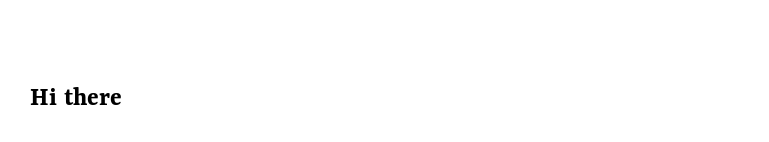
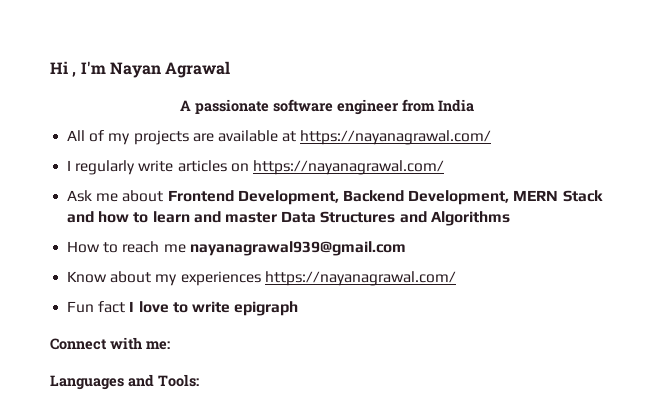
[64,87,123,105] there -> [72,61,231,78] [180,99,474,115] [67,130,492,145] [67,160,444,175] [67,190,603,205] [67,211,510,226] [67,241,406,256] [67,271,456,286] [67,301,299,316] [50,337,170,350] [50,374,199,390] , I'm Nayan Agrawal // A passionate software engineer from India // All of my projects are available at https://nayanagrawal.com/ // I regularly write articles on https://nayanagrawal.com/ // Ask me about Frontend Development, Backend Development, MERN Stack and how to learn and master Data Structures and Algorithms // How to reach me nayanagrawal939@gmail.com // Know about my experiences https://nayanagrawal.com/ // Fun fact I love to write epigraph // Connect with me: // Languages and Tools:

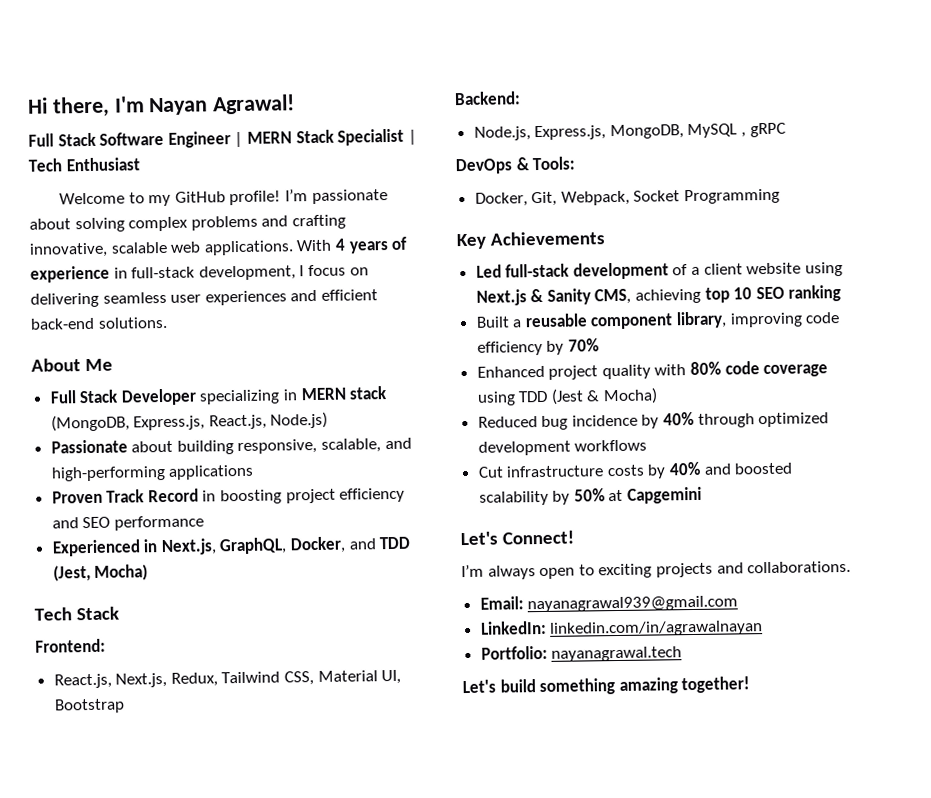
[72,72,77,77] , -> [51,96,110,118] there,
[165,61,231,78] [180,99,474,115] [67,130,492,145] [67,160,444,175] [67,190,603,205] [67,211,510,226] [67,241,406,256] [67,271,456,286] [67,301,299,316] [50,337,170,350] [50,374,199,390] Agrawal // A passionate software engineer from India // All of my projects are available at https://nayanagrawal.com/ // I regularly write articles on https://nayanagrawal.com/ // Ask me about Frontend Development, Backend Development, MERN Stack and how to learn and master Data Structures and Algorithms // How to reach me nayanagrawal939@gmail.com // Know about my experiences https://nayanagrawal.com/ // Fun fact I love to write epigraph // Connect with me: // Languages and Tools: -> [212,94,296,115] [28,128,417,148] [28,157,140,172] [58,189,388,207] [29,214,346,233] [29,236,409,258] [30,264,369,283] [30,289,378,308] [30,316,168,330] [31,358,113,372] [49,386,388,406] [50,411,329,432] [50,437,412,455] [50,464,255,482] [51,487,406,505] [51,515,204,531] [51,536,411,557] [52,564,149,582] [34,606,119,621] [35,638,106,653] [53,669,402,689] [53,698,125,714] [454,91,521,106] [473,122,786,141] [455,156,576,175] [474,188,781,207] [456,231,605,250] [475,261,843,280] [475,285,842,306] [475,311,841,330] [476,338,599,356] [476,361,829,380] [476,387,659,406] [477,411,830,430] [477,439,648,456] [477,461,794,479] [478,486,703,506] [460,530,574,546] [461,560,852,580] [479,595,739,613] [479,620,764,637] [480,645,683,662] [462,676,751,696] Agrawal! // Full Stack Software Engineer | MERN Stack Specialist | Tech Enthusiast // Welcome to my GitHub profile! I’m passionate about solving complex problems and crafting innovative, scalable web applications. With 4 years of experience in full-stack development, I focus on delivering seamless user experiences and efficient back-end solutions. // About Me // Full Stack Developer specializing in MERN stack (MongoDB, Express.js, React.js, Node.js) // Passionate about building responsive, scalable, and high-performing applications // Proven Track Record in boosting project efficiency and SEO performance // Experienced in Next.js, GraphQL, Docker, and TDD (Jest, Mocha) // Tech Stack // Frontend: // React.js, Next.js, Redux, Tailwind CSS, Material UI, Bootstrap // Backend: // Node.js, Express.js, MongoDB, MySQL , gRPC // DevOps & Tools: // Docker, Git, Webpack, Socket Programming // Key Achievements // Led full-stack development of a client website using Next.js & Sanity CMS, achieving top 10 SEO ranking // Built a reusable component library, improving code efficiency by 70% // Enhanced project quality with 80% code coverage using TDD (Jest & Mocha) // Reduced bug incidence by 40% through optimized development workflows // Cut infrastructure costs by 40% and boosted scalability by 50% at Capgemini // Let's Connect! // I’m always open to exciting projects and collaborations. // Email: nayanagrawal939@gmail.com // LinkedIn: linkedin.com/in/agrawalnayan // Portfolio: nayanagrawal.tech // Let's build something amazing together!

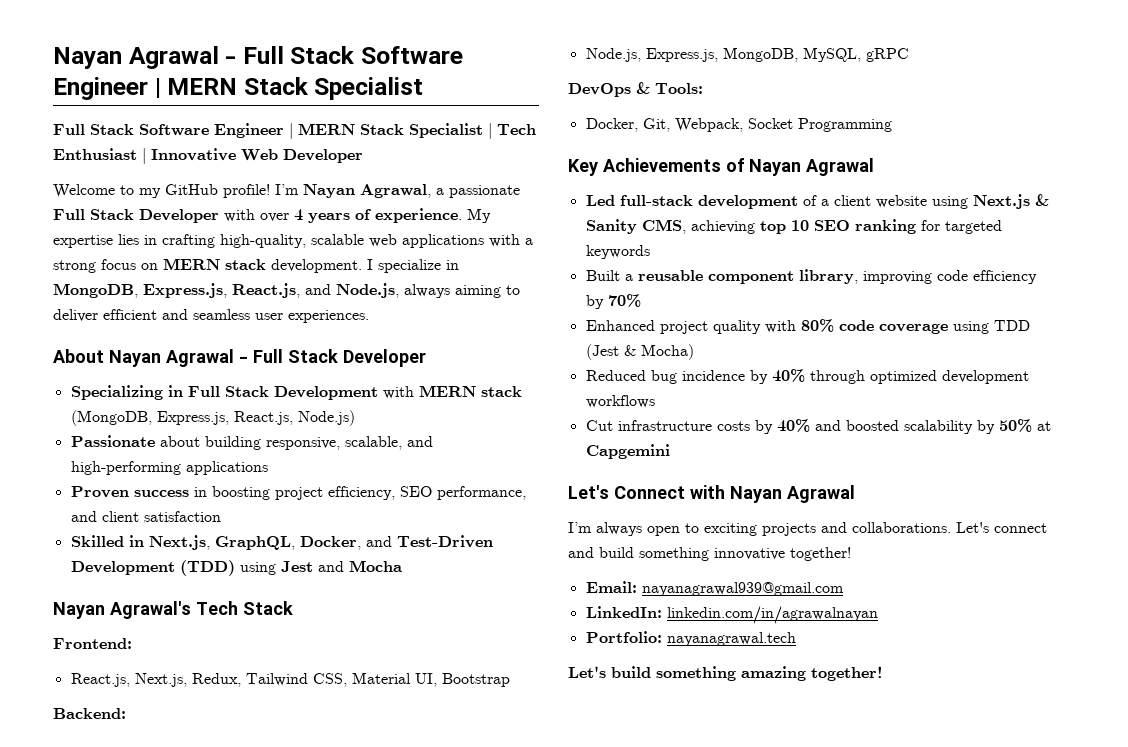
[27,94,296,118] Hi there, I'm Nayan Agrawal! -> [53,46,464,69] [53,77,424,100] Nayan Agrawal - Full Stack Software Engineer | MERN Stack Specialist
(140, 164) none -> [142,148,363,164] | Innovative Web Developer
[311,189,388,205] [29,214,346,233] [29,236,409,258] [30,264,369,283] [30,289,378,308] [30,316,168,330] [31,358,113,372] [49,388,299,406] passionate about solving complex problems and crafting innovative, scalable web applications. With 4 years of experience in full-stack development, I focus on delivering seamless user experiences and efficient back-end solutions. // About Me // Full Stack Developer specializing in -> [303,184,520,198] [53,208,491,223] [53,234,533,248] [53,258,459,273] [53,283,520,298] [53,309,369,323] [53,349,426,367] [70,385,414,400] Nayan Agrawal, a passionate Full Stack Developer with over 4 years of experience. My expertise lies in crafting high-quality, scalable web applications with a strong focus on MERN stack development. I specialize in MongoDB, Express.js, React.js, and Node.js, always aiming to deliver efficient and seamless user experiences. // About Nayan Agrawal - Full Stack Developer // Specializing in Full Stack Development with
[106,488,199,503] Track Record -> [133,490,189,497] success
[339,487,406,503] [51,515,204,531] [51,539,141,557] efficiency and SEO performance // Experienced -> [327,486,526,500] [70,511,221,522] [70,535,124,547] efficiency, SEO performance, and client satisfaction // Skilled
[379,536,411,550] [52,564,149,582] TDD (Jest, Mocha) // -> [396,535,493,548] [70,560,402,576] [53,601,191,619] Test-Driven Development (TDD) using Jest and Mocha // Nayan Agrawal's
[687,123,747,139] MySQL , -> [802,47,861,62] MySQL,
(605, 238) none -> [726,158,874,176] of Nayan Agrawal
(842, 293) none -> [920,220,1002,234] [585,245,650,259] for targeted keywords
[501,530,574,545] Connect! -> [614,485,855,503] Connect with Nayan Agrawal
(852, 567) none -> [956,522,1047,533] [568,547,851,561] Let's connect and build something innovative together!

